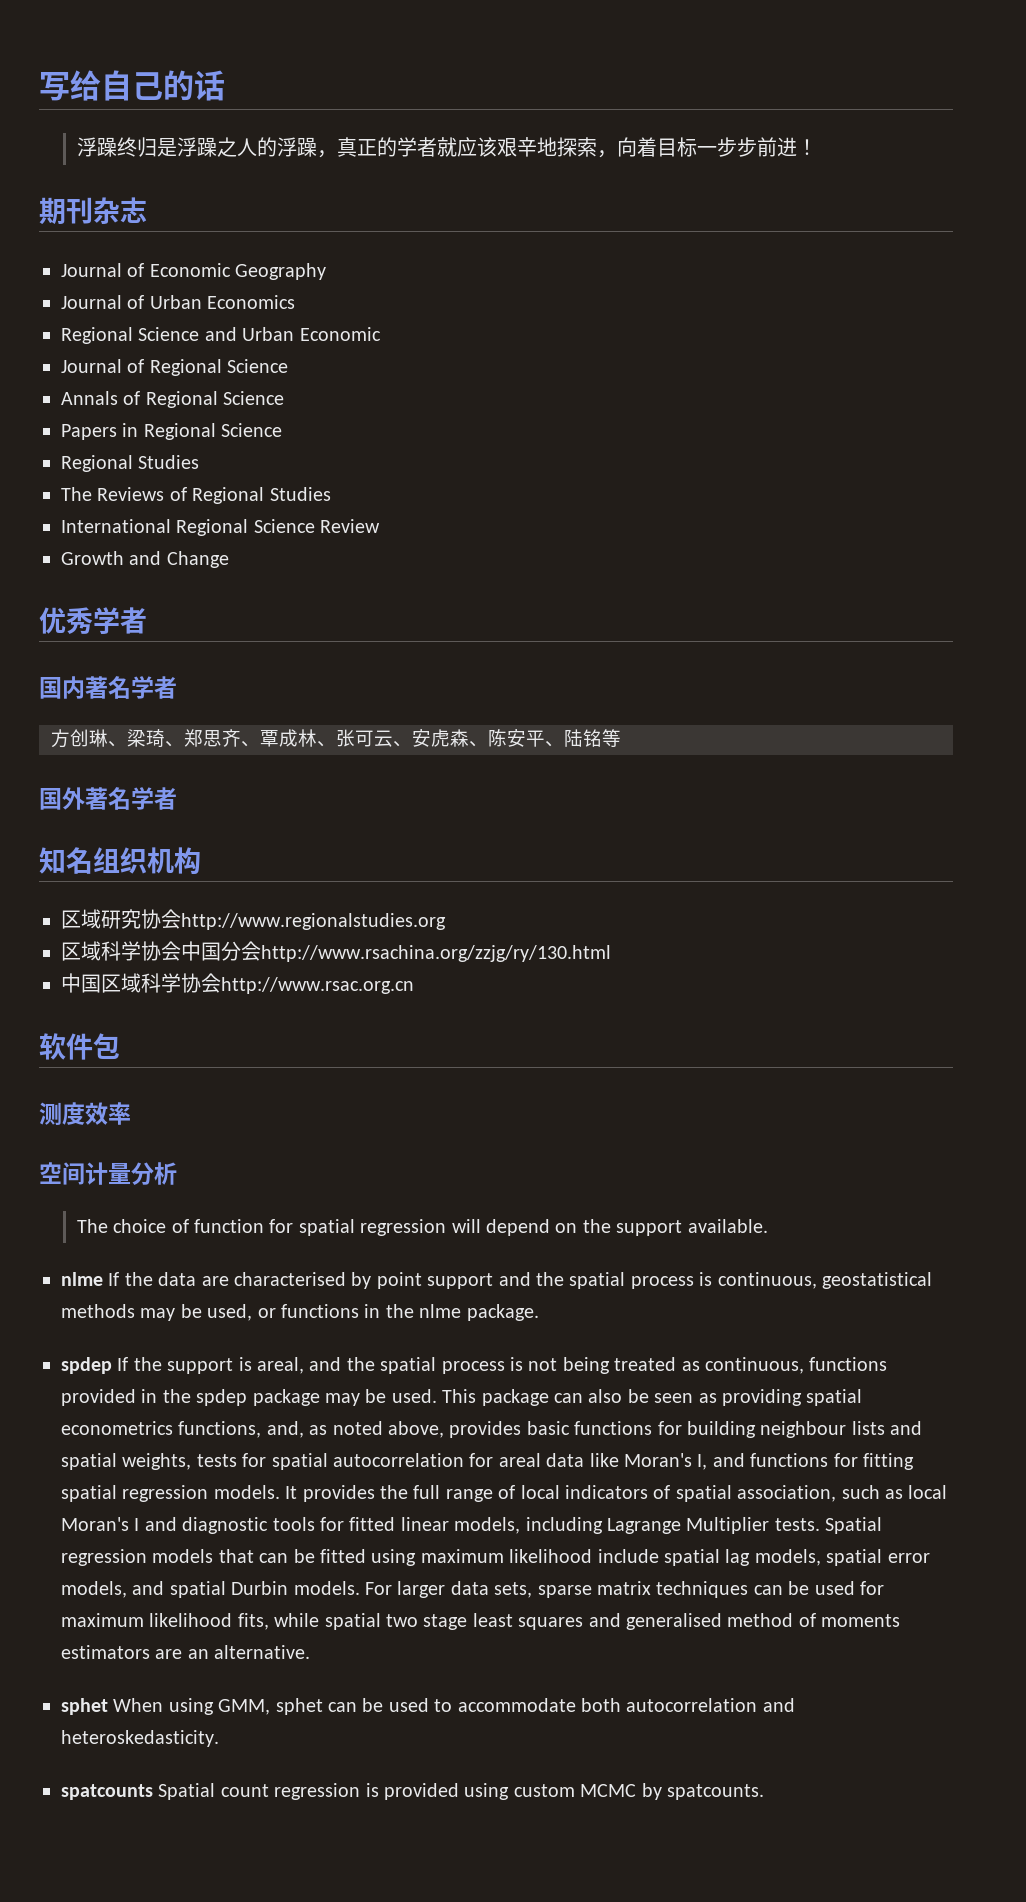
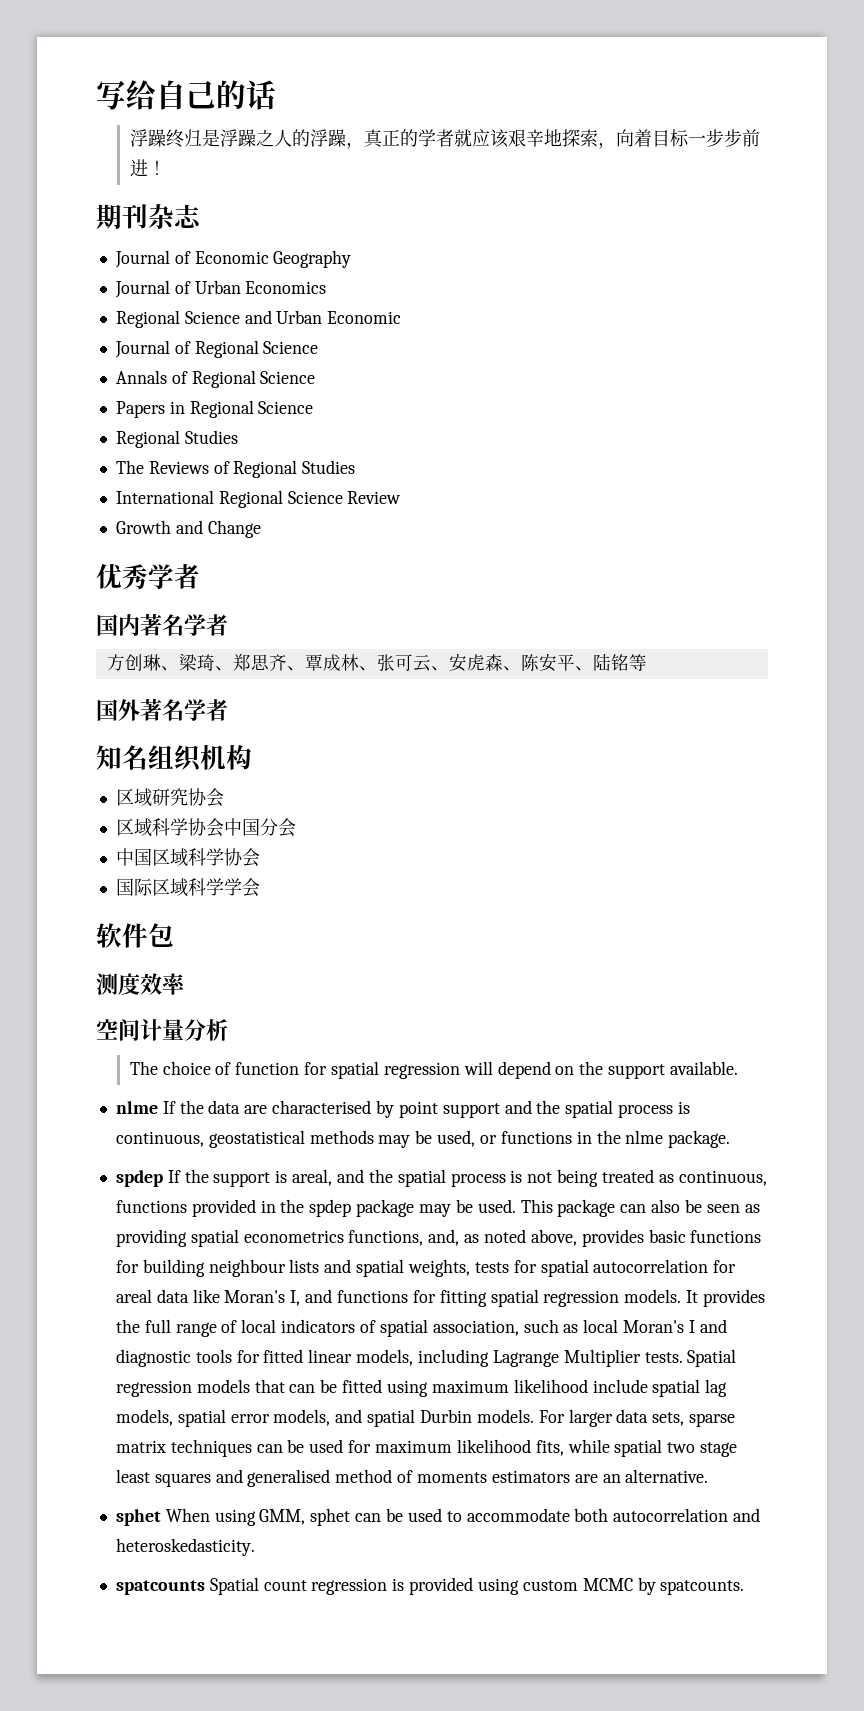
[181,913,446,930] http://www.regionalstudies.org -> (224, 797) none
[261,945,611,962] http://www.rsachina.org/zzjg/ry/130.html -> (296, 827) none
[221,977,414,994] http://www.rsac.org.cn -> [115,878,260,897] // 国际区域科学学会

